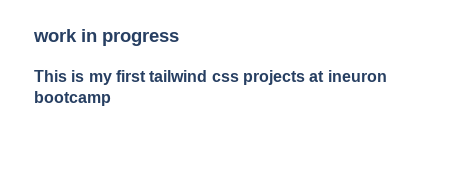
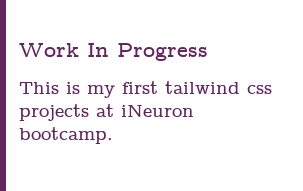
[33,29,179,46] work in progress -> [19,43,208,61] Work In Progress
[327,70,387,82] [34,91,111,106] ineuron bootcamp -> [121,104,194,117] [19,127,113,144] iNeuron bootcamp.

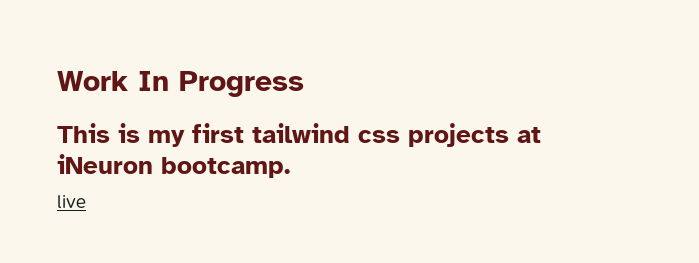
(113, 135) none -> [57,195,86,209] // live

